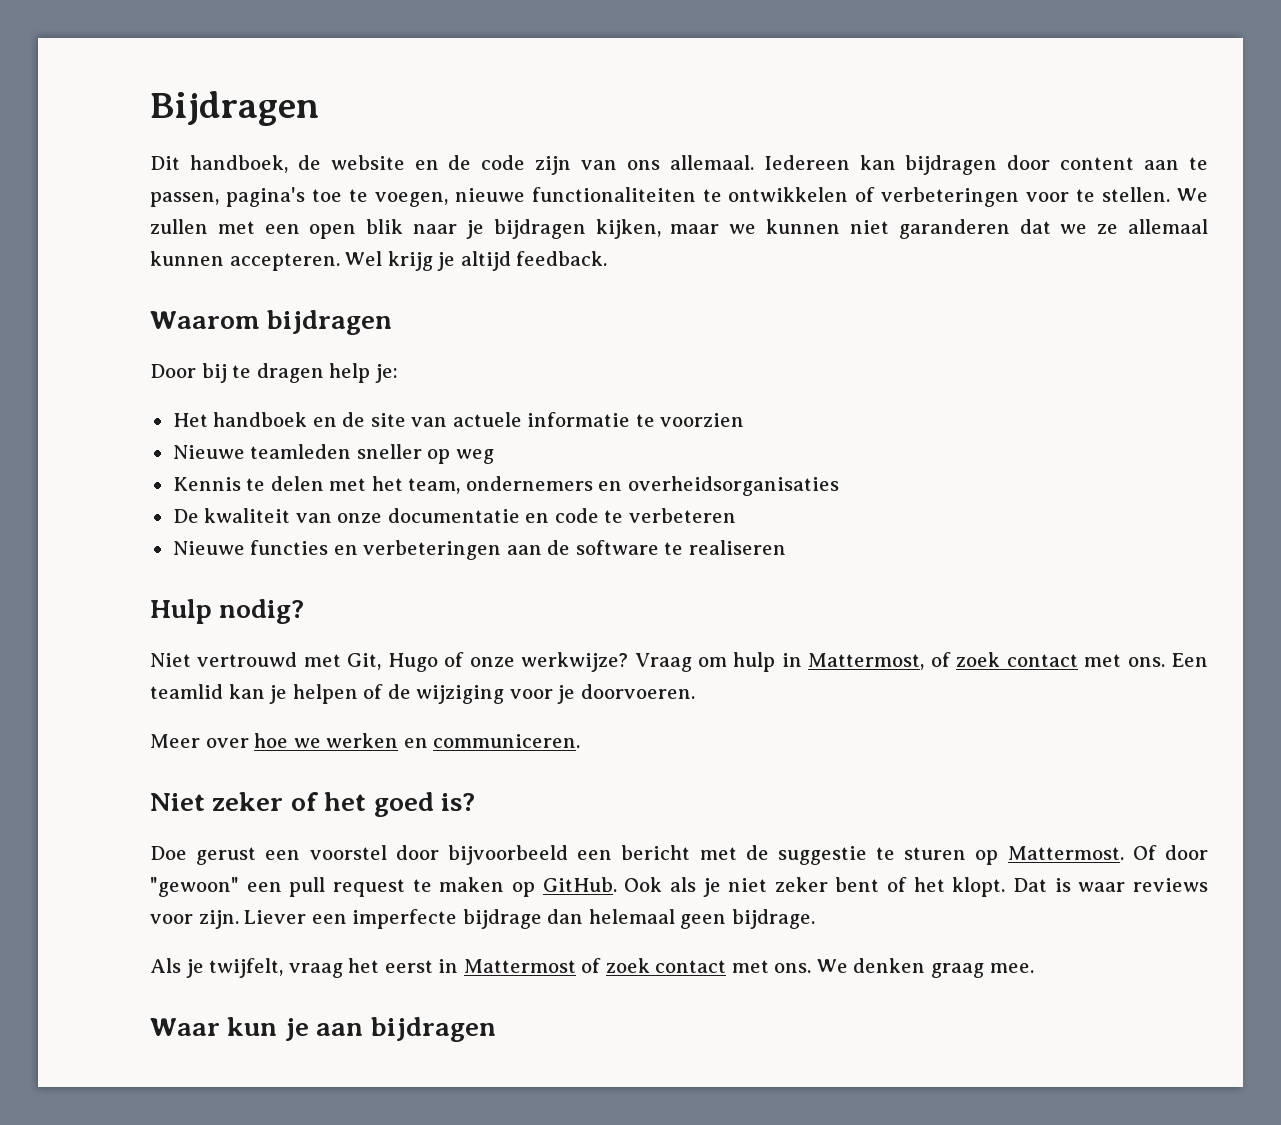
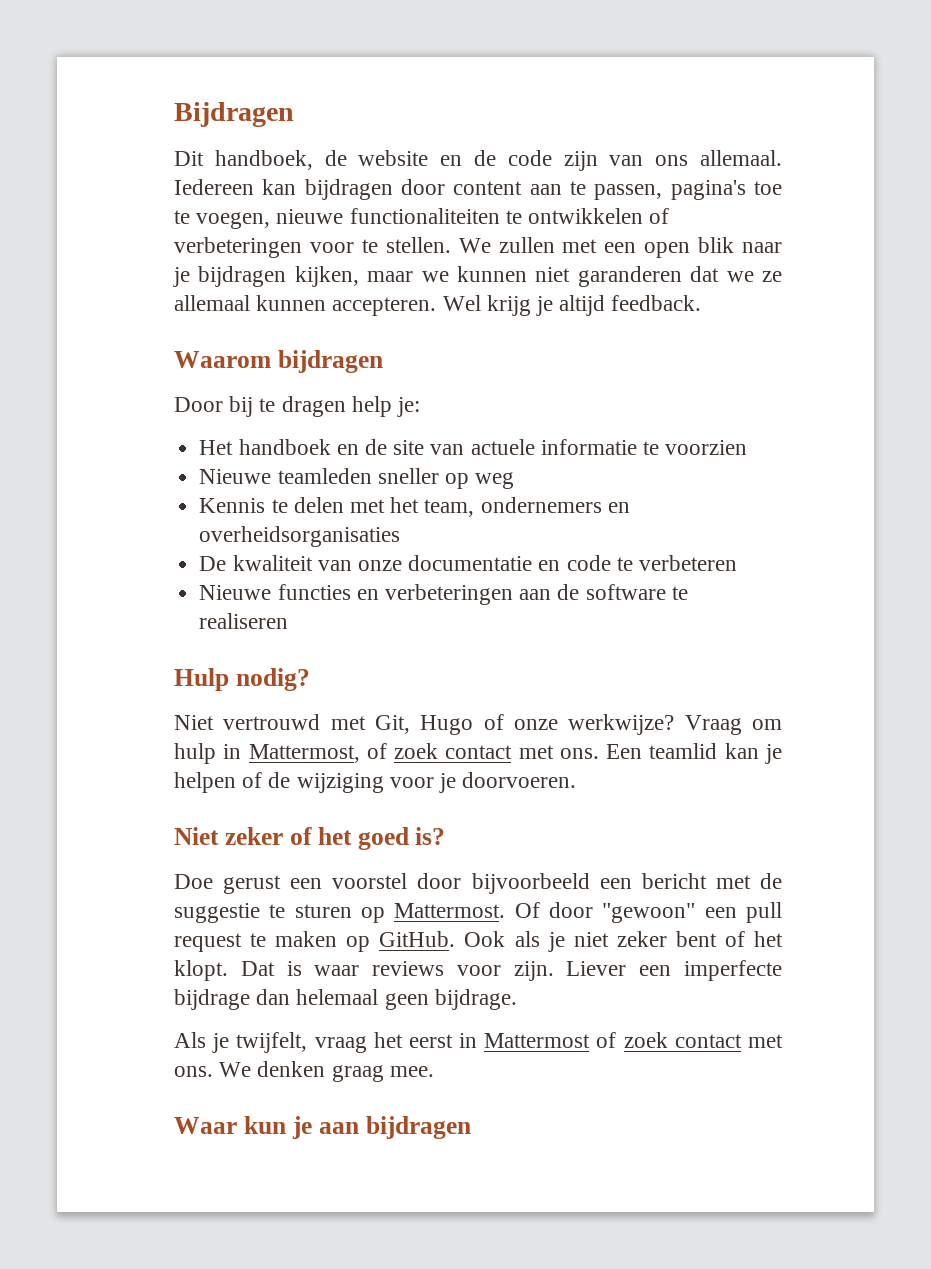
[150,733,581,748] // Meer over hoe we werken en communiceren. -> (577, 780) none

